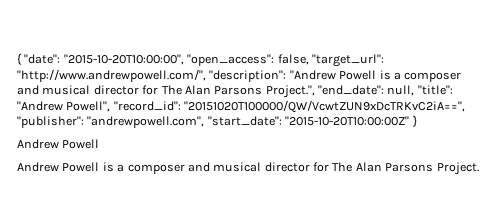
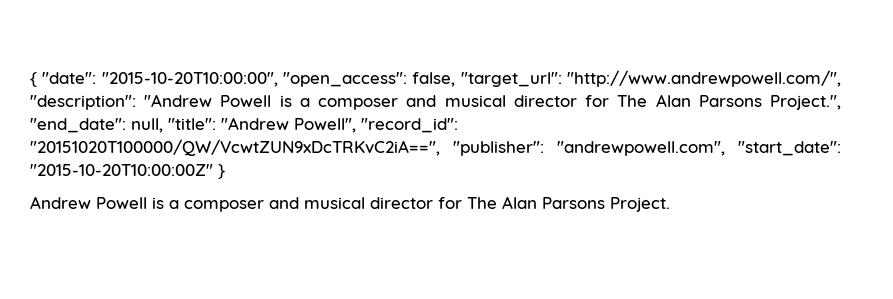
[17,162,100,172] // Andrew Powell -> (147, 203) none

